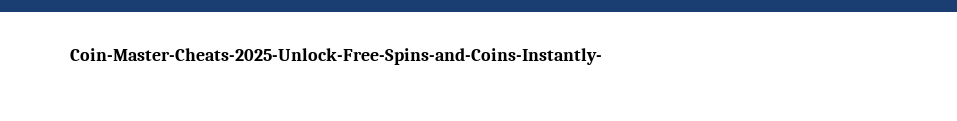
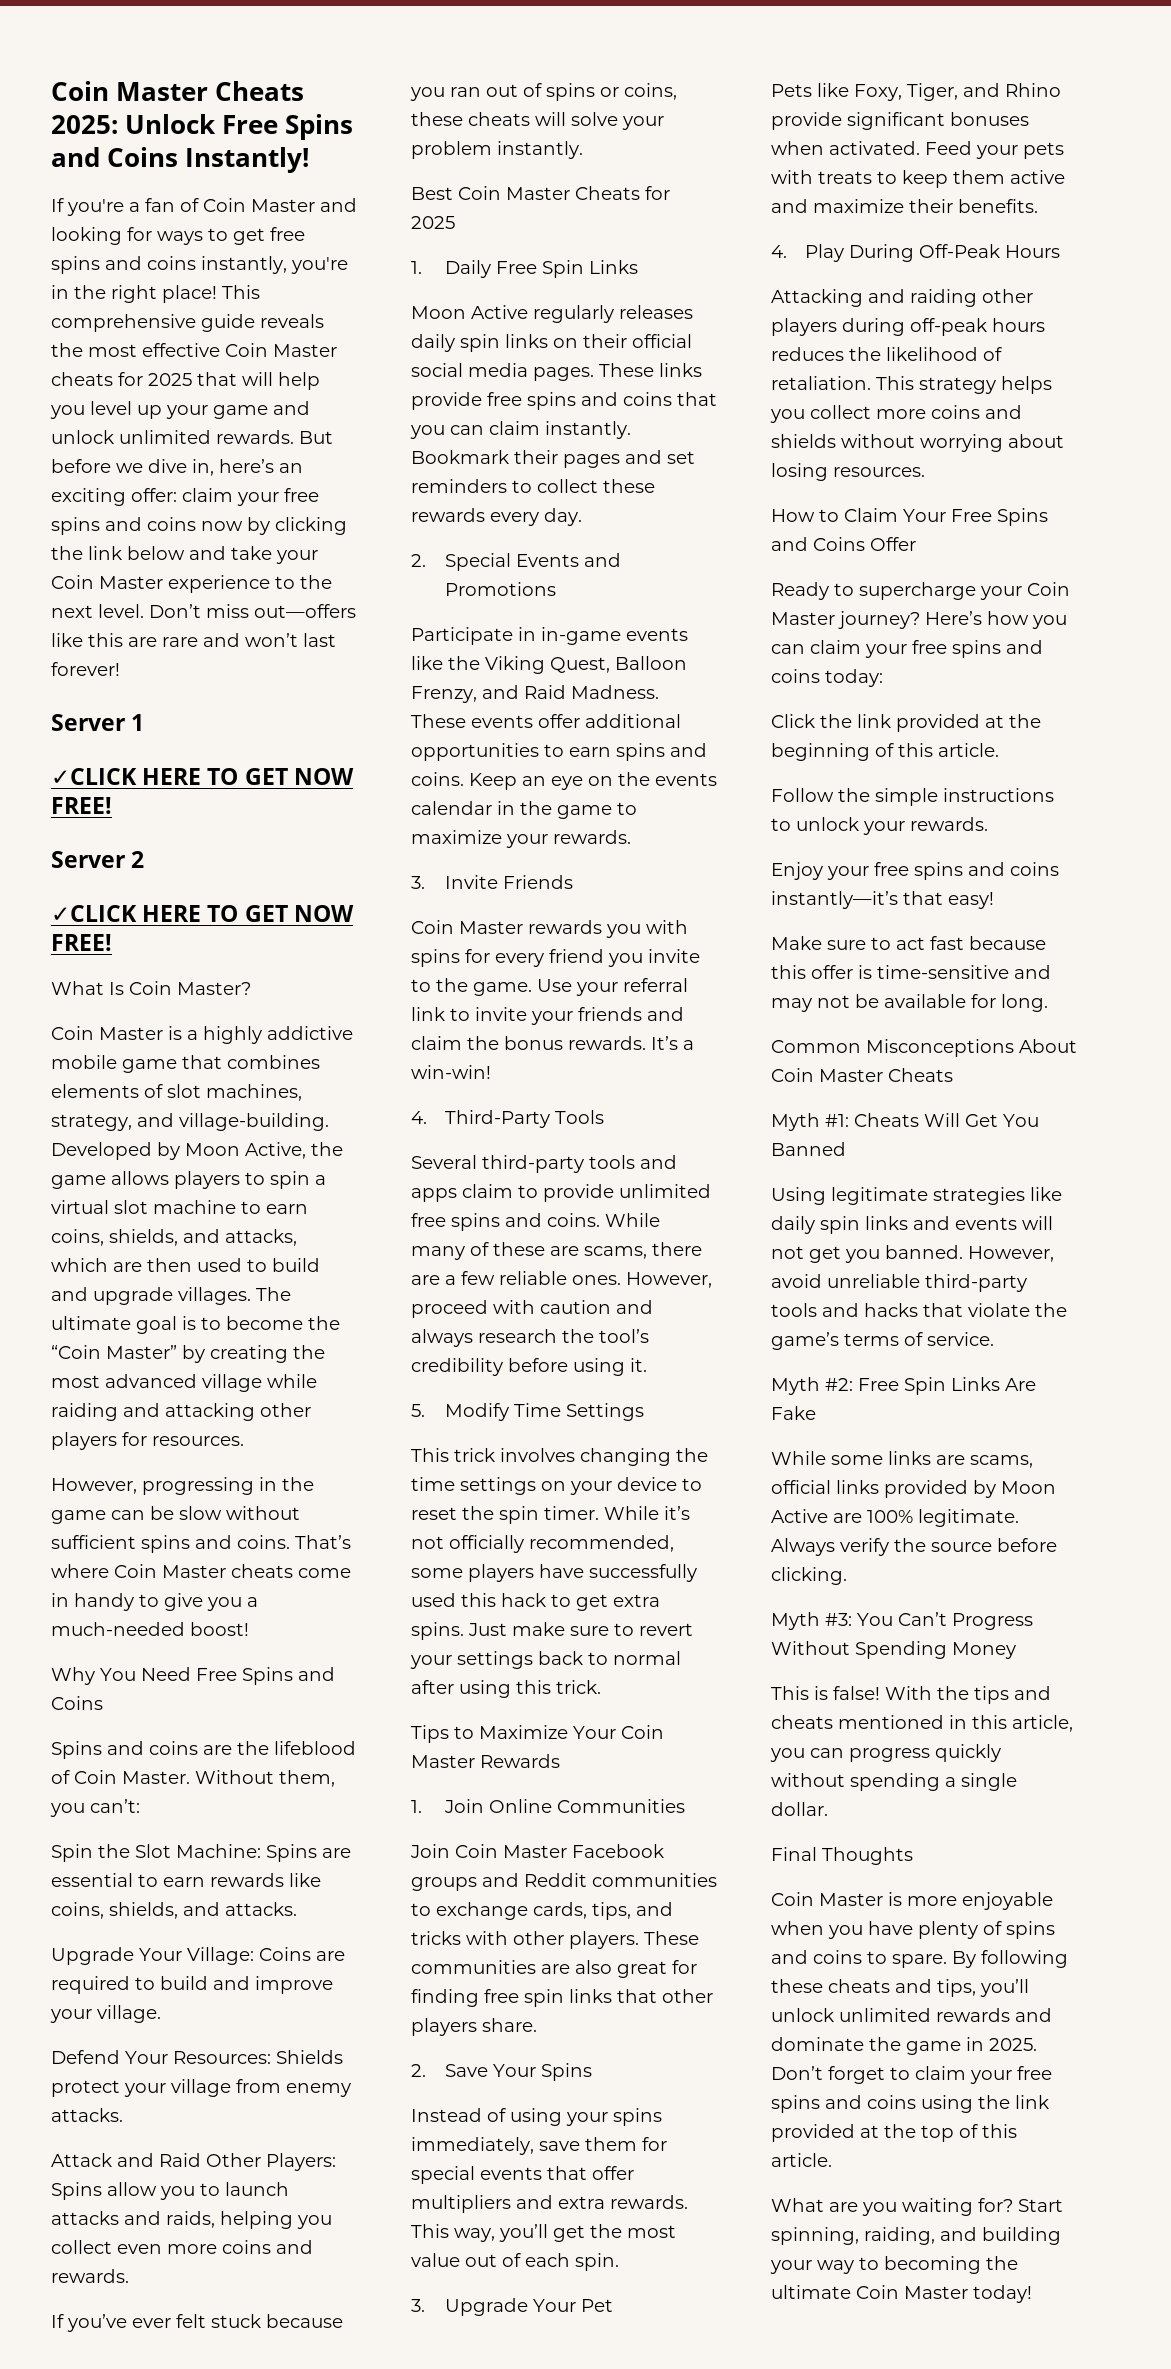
[70,48,602,65] Coin-Master-Cheats-2025-Unlock-Free-Spins-and-Coins-Instantly- -> [51,81,304,101] [51,114,353,140] [51,147,309,173] [51,198,357,216] [51,227,305,245] [51,256,348,274] [51,285,260,303] [51,314,324,332] [51,343,337,357] [51,372,320,390] [50,401,310,419] [51,430,333,444] [51,459,303,476] [51,488,319,506] [51,517,347,535] [51,546,318,564] [51,575,332,593] [51,604,356,618] [51,633,336,647] [51,662,120,676] [51,714,145,731] [51,768,354,785] [51,797,112,814] [51,851,145,868] [51,905,354,922] [51,934,112,951] [51,981,251,995] [51,1026,353,1044] [51,1055,320,1073] [51,1084,302,1101] [51,1113,329,1131] [51,1142,343,1160] [51,1171,326,1189] [51,1200,308,1214] [51,1229,297,1246] [51,1258,320,1272] [51,1287,291,1305] [51,1316,340,1334] [51,1345,325,1363] [51,1374,317,1392] [51,1403,311,1421] [51,1432,244,1450] [51,1477,314,1495] [51,1506,300,1524] [51,1535,351,1553] [51,1564,351,1578] [51,1593,258,1611] [51,1622,249,1636] [51,1667,335,1685] [51,1696,103,1710] [51,1741,356,1759] [51,1770,335,1787] [50,1799,140,1817] [51,1844,351,1862] [51,1873,321,1887] [51,1902,297,1919] [51,1947,345,1965] [51,1976,333,1994] [50,2005,161,2023] [51,2050,343,2064] [51,2079,351,2097] [51,2108,123,2122] [51,2153,336,2171] [51,2182,289,2200] [51,2211,332,2229] [51,2240,313,2254] [51,2269,129,2283] [51,2314,343,2332] [410,83,677,101] [411,112,664,130] [411,141,583,159] [411,186,670,200] [411,216,455,229] [411,260,638,278] [411,305,693,323] [411,334,692,352] [411,363,702,381] [411,392,717,410] [410,421,631,439] [411,450,695,468] [411,479,655,493] [411,508,582,526] [411,553,621,571] [444,582,556,596] [411,627,688,645] [411,656,687,674] [411,685,659,703] [411,714,681,728] [411,743,707,761] [411,772,717,790] [411,801,637,819] [411,830,631,848] [411,875,573,889] [411,920,688,938] [411,949,700,967] [411,978,688,996] [411,1007,684,1025] [411,1036,694,1050] [411,1065,491,1079] [411,1110,604,1128] [411,1155,677,1173] [411,1184,711,1202] [411,1213,660,1231] [411,1242,702,1260] [411,1271,712,1288] [411,1300,653,1318] [411,1329,649,1347] [411,1358,647,1376] [411,1403,644,1421] [411,1448,708,1466] [411,1477,702,1495] [411,1506,690,1524] [411,1535,674,1553] [411,1564,697,1582] [411,1593,660,1611] [411,1622,693,1640] [410,1651,681,1669] [411,1680,601,1698] [411,1725,664,1743] [411,1754,560,1768] [411,1799,685,1813] [410,1844,664,1858] [411,1873,717,1891] [411,1902,673,1920] [411,1931,699,1949] [411,1960,697,1978] [411,1989,713,2007] [411,2018,537,2036] [411,2063,592,2081] [411,2108,662,2126] [411,2137,667,2155] [411,2166,634,2184] [411,2195,688,2213] [411,2224,676,2242] [411,2253,619,2271] [411,2298,613,2316] [771,83,1061,101] [771,112,1029,130] [771,141,1064,159] [771,170,1065,188] [771,199,1038,213] [771,244,1060,262] [771,289,1033,307] [771,318,1045,336] [771,347,1002,361] [771,376,1052,394] [770,405,1022,423] [771,434,1064,452] [771,463,925,481] [771,508,1048,526] [771,537,916,551] [771,582,1070,600] [771,611,1067,629] [771,640,1043,658] [771,669,883,687] [771,714,1041,732] [771,743,999,761] [771,788,1054,806] [771,817,988,835] [771,862,1059,880] [771,891,994,909] [771,936,1046,950] [771,965,1051,979] [771,994,1048,1012] [771,1039,1077,1057] [771,1068,953,1082] [771,1113,1039,1131] [771,1142,846,1156] [771,1187,1062,1205] [771,1216,1053,1234] [771,1245,1054,1263] [771,1274,1027,1292] [771,1303,1067,1317] [771,1332,994,1350] [771,1377,1036,1395] [771,1406,816,1420] [771,1451,1033,1468] [771,1480,1056,1498] [771,1509,1019,1527] [771,1538,1057,1556] [771,1567,847,1585] [771,1612,1033,1630] [771,1641,1016,1659] [771,1686,1051,1704] [771,1715,1073,1732] [770,1744,1001,1762] [771,1773,1017,1791] [771,1802,828,1816] [771,1847,913,1865] [771,1892,1053,1910] [771,1921,1055,1939] [771,1950,1068,1968] [771,1979,1029,1997] [771,2008,1052,2022] [771,2037,1037,2055] [771,2066,1052,2084] [771,2095,1049,2113] [771,2124,1017,2142] [771,2153,832,2167] [771,2198,1063,2216] [771,2227,1061,2245] [770,2256,1018,2274] [771,2285,1032,2303] Coin Master Cheats 2025: Unlock Free Spins and Coins Instantly! // If you're a fan of Coin Master and looking for ways to get free spins and coins instantly, you're in the right place! This comprehensive guide reveals the most effective Coin Master cheats for 2025 that will help you level up your game and unlock unlimited rewards. But before we dive in, here’s an exciting offer: claim your free spins and coins now by clicking the link below and take your Coin Master experience to the next level. Don’t miss out—offers like this are rare and won’t last forever! // Server 1 // ✓CLICK HERE TO GET NOW FREE! // Server 2 // ✓CLICK HERE TO GET NOW FREE! // What Is Coin Master? // Coin Master is a highly addictive mobile game that combines elements of slot machines, strategy, and village-building. Developed by Moon Active, the game allows players to spin a virtual slot machine to earn coins, shields, and attacks, which are then used to build and upgrade villages. The ultimate goal is to become the “Coin Master” by creating the most advanced village while raiding and attacking other players for resources. // However, progressing in the game can be slow without sufficient spins and coins. That’s where Coin Master cheats come in handy to give you a much-needed boost! // Why You Need Free Spins and Coins // Spins and coins are the lifeblood of Coin Master. Without them, you can’t: // Spin the Slot Machine: Spins are essential to earn rewards like coins, shields, and attacks. // Upgrade Your Village: Coins are required to build and improve your village. // Defend Your Resources: Shields protect your village from enemy attacks. // Attack and Raid Other Players: Spins allow you to launch attacks and raids, helping you collect even more coins and rewards. // If you’ve ever felt stuck because you ran out of spins or coins, these cheats will solve your problem instantly. // Best Coin Master Cheats for 2025 // 1. Daily Free Spin Links // Moon Active regularly releases daily spin links on their official social media pages. These links provide free spins and coins that you can claim instantly. Bookmark their pages and set reminders to collect these rewards every day. // 2. Special Events and Promotions // Participate in in-game events like the Viking Quest, Balloon Frenzy, and Raid Madness. These events offer additional opportunities to earn spins and coins. Keep an eye on the events calendar in the game to maximize your rewards. // 3. Invite Friends // Coin Master rewards you with spins for every friend you invite to the game. Use your referral link to invite your friends and claim the bonus rewards. It’s a win-win! // 4. Third-Party Tools // Several third-party tools and apps claim to provide unlimited free spins and coins. While many of these are scams, there are a few reliable ones. However, proceed with caution and always research the tool’s credibility before using it. // 5. Modify Time Settings // This trick involves changing the time settings on your device to reset the spin timer. While it’s not officially recommended, some players have successfully used this hack to get extra spins. Just make sure to revert your settings back to normal after using this trick. // Tips to Maximize Your Coin Master Rewards // 1. Join Online Communities // Join Coin Master Facebook groups and Reddit communities to exchange cards, tips, and tricks with other players. These communities are also great for finding free spin links that other players share. // 2. Save Your Spins // Instead of using your spins immediately, save them for special events that offer multipliers and extra rewards. This way, you’ll get the most value out of each spin. // 3. Upgrade Your Pet // Pets like Foxy, Tiger, and Rhino provide significant bonuses when activated. Feed your pets with treats to keep them active and maximize their benefits. // 4. Play During Off-Peak Hours // Attacking and raiding other players during off-peak hours reduces the likelihood of retaliation. This strategy helps you collect more coins and shields without worrying about losing resources. // How to Claim Your Free Spins and Coins Offer // Ready to supercharge your Coin Master journey? Here’s how you can claim your free spins and coins today: // Click the link provided at the beginning of this article. // Follow the simple instructions to unlock your rewards. // Enjoy your free spins and coins instantly—it’s that easy! // Make sure to act fast because this offer is time-sensitive and may not be available for long. // Common Misconceptions About Coin Master Cheats // Myth #1: Cheats Will Get You Banned // Using legitimate strategies like daily spin links and events will not get you banned. However, avoid unreliable third-party tools and hacks that violate the game’s terms of service. // Myth #2: Free Spin Links Are Fake // While some links are scams, official links provided by Moon Active are 100% legitimate. Always verify the source before clicking. // Myth #3: You Can’t Progress Without Spending Money // This is false! With the tips and cheats mentioned in this article, you can progress quickly without spending a single dollar. // Final Thoughts // Coin Master is more enjoyable when you have plenty of spins and coins to spare. By following these cheats and tips, you’ll unlock unlimited rewards and dominate the game in 2025. Don’t forget to claim your free spins and coins using the link provided at the top of this article. // What are you waiting for? Start spinning, raiding, and building your way to becoming the ultimate Coin Master today!

